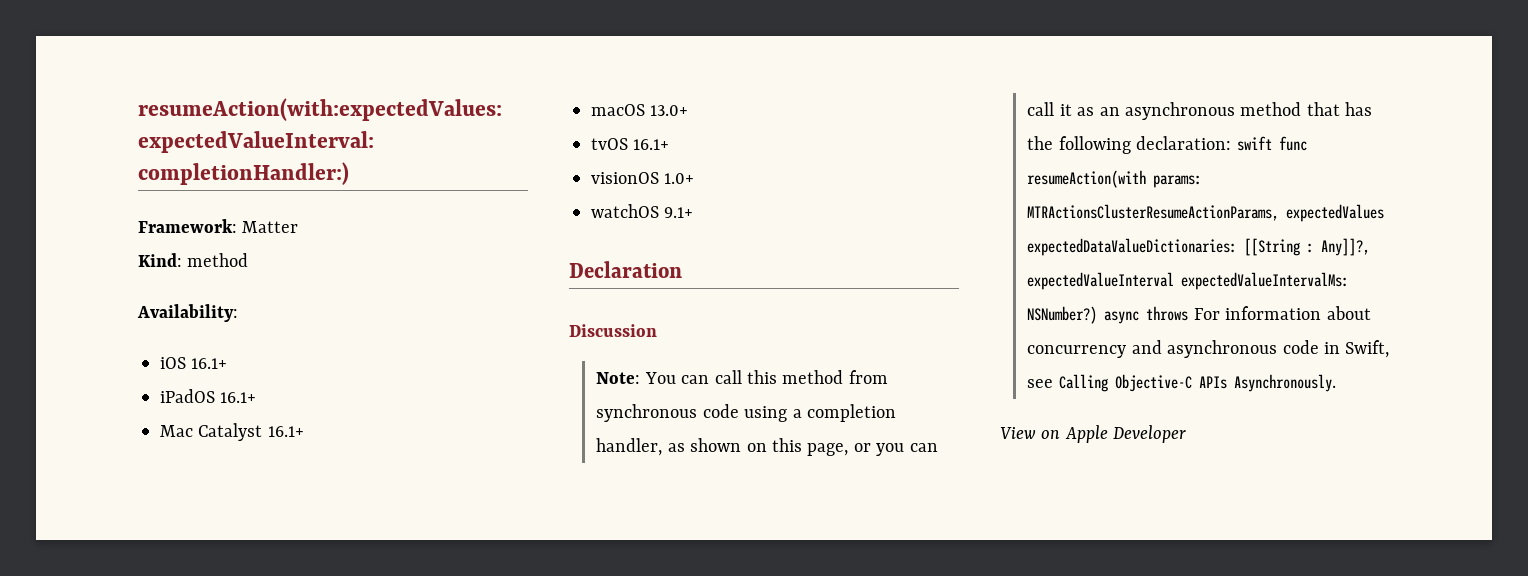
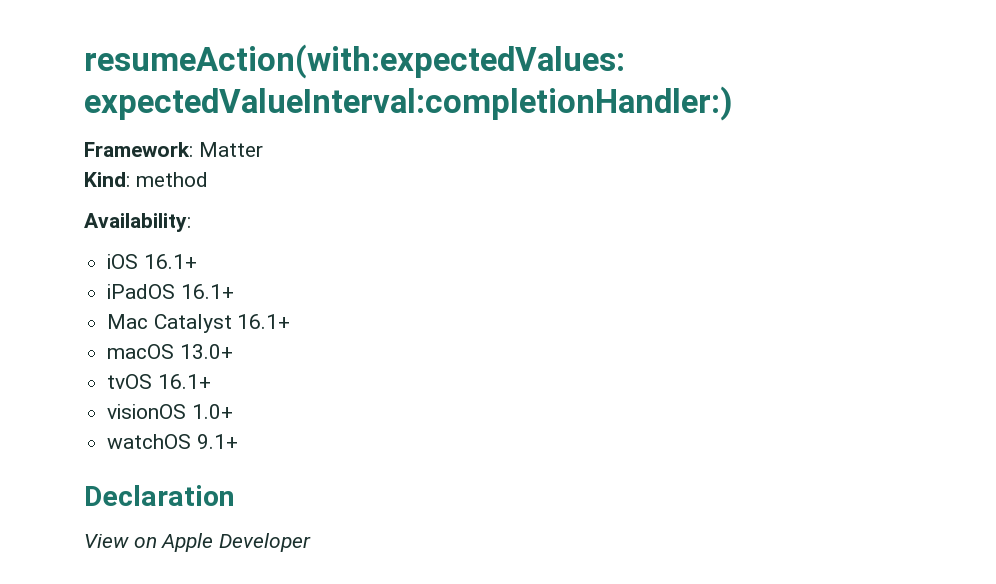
[569,324,657,337] [596,370,888,384] [596,404,896,422] [596,438,938,456] [1027,102,1373,120] [1027,136,1307,154] [1027,170,1203,188] [1027,204,1385,222] [1027,238,1371,256] [1027,272,1350,290] [1027,306,1371,324] [1027,340,1390,358] [1027,374,1336,392] // Discussion // Note: You can call this method from synchronous code using a completion handler, as shown on this page, or you can call it as an asynchronous method that has the following declaration: swift func resumeAction(with params: MTRActionsClusterResumeActionParams, expectedValues expectedDataValueDictionaries: [[String : Any]]?, expectedValueInterval expectedValueIntervalMs: NSNumber?) async throws For information about concurrency and asynchronous code in Swift, see Calling Objective-C APIs Asynchronously. -> (235, 495) none

